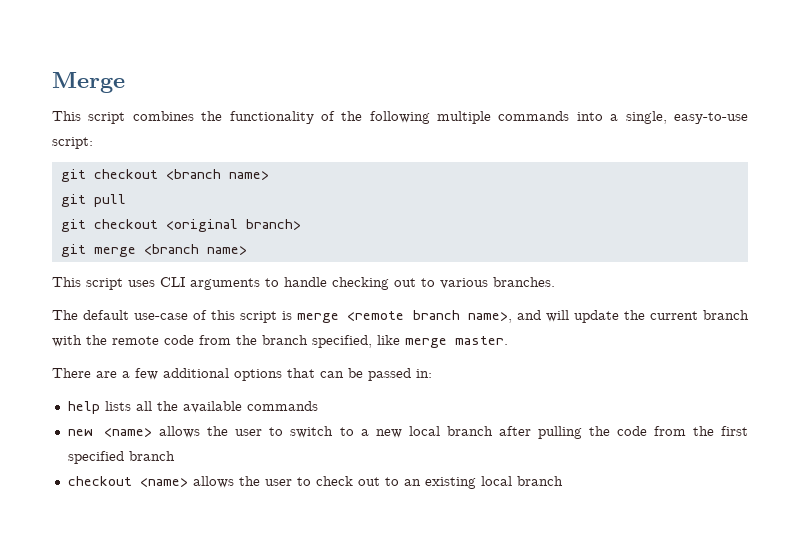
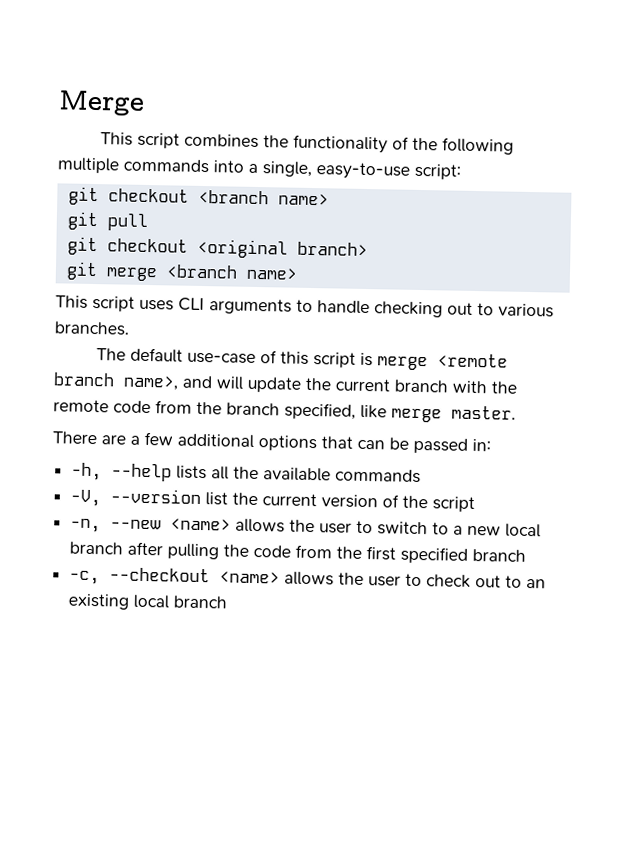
[67,401,100,414] help -> [71,462,173,482] -h, --help
[67,429,93,436] new -> [70,488,476,513] [70,518,162,533] -V, --version list the current version of the script // -n, --new
[67,476,132,486] checkout -> [69,567,211,585] -c, --checkout

